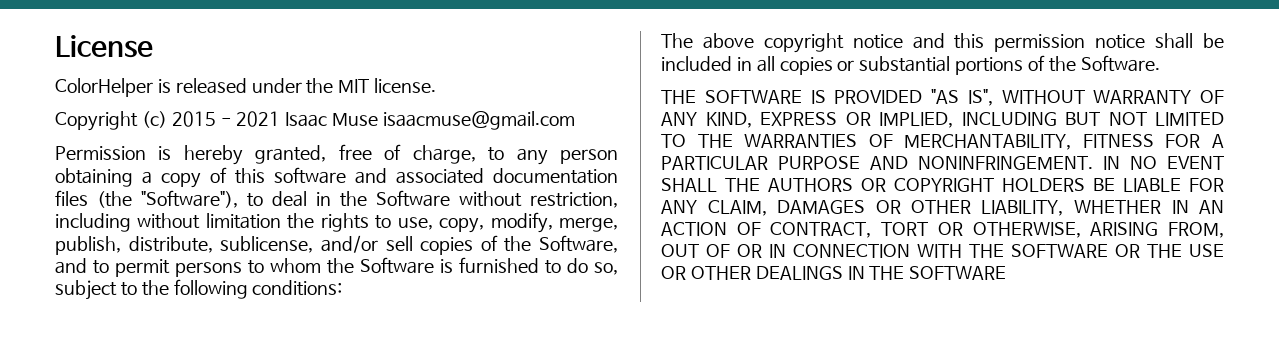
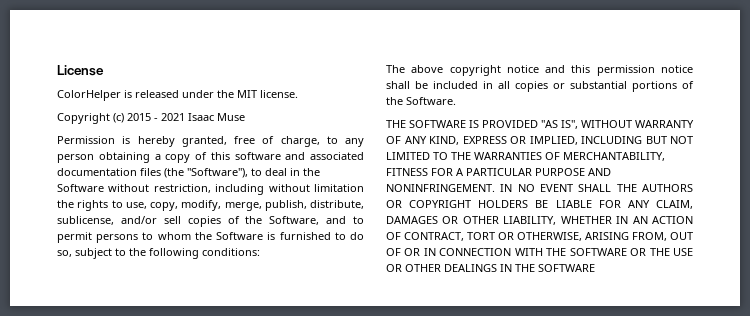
[383,111,576,130] isaacmuse@gmail.com -> (245, 117) none

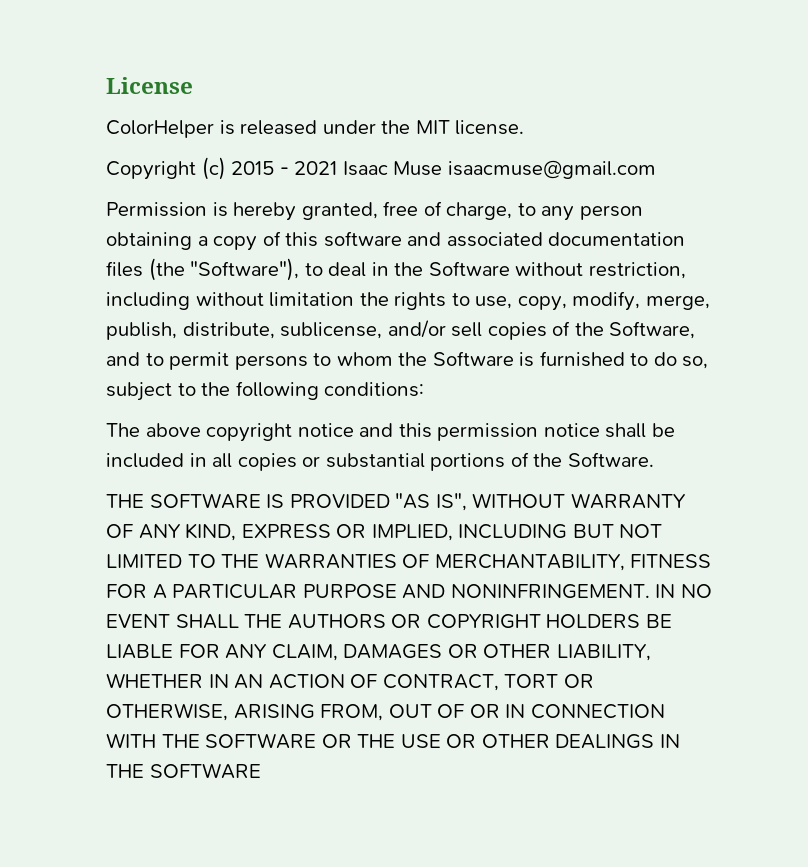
(245, 117) none -> [447,160,656,179] isaacmuse@gmail.com

